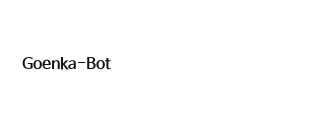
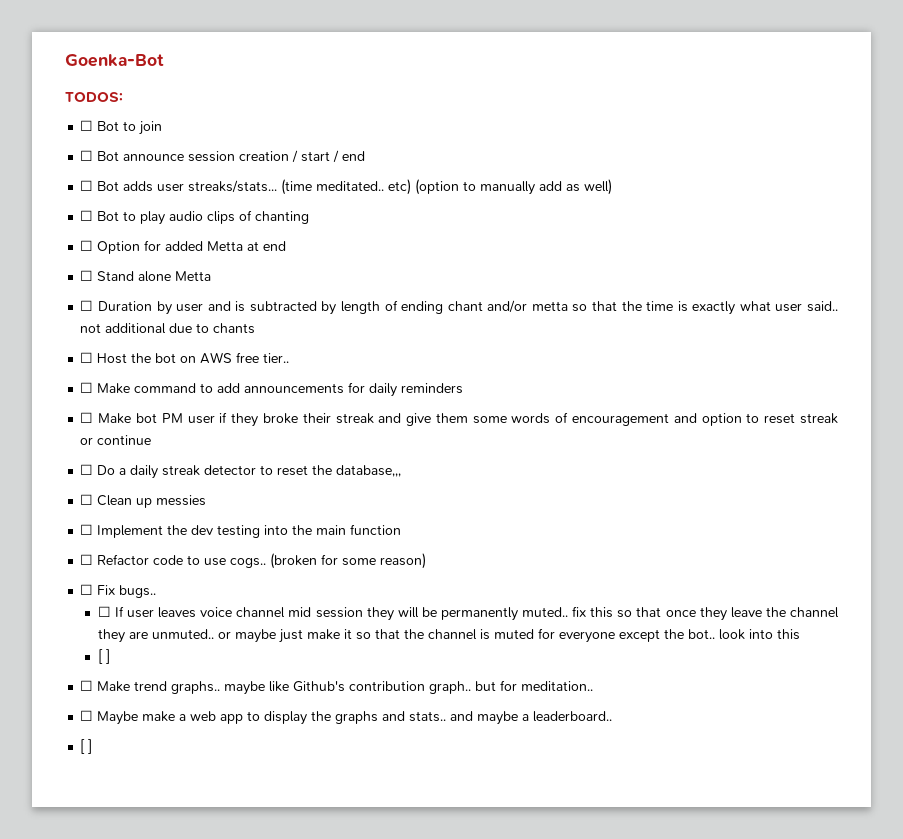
(111, 63) none -> [65,92,123,102] [80,120,163,135] [80,150,366,163] [80,179,613,195] [80,210,310,225] [80,240,287,254] [80,270,212,282] [80,300,839,315] [80,323,256,334] [80,352,290,364] [80,382,464,397] [80,412,838,427] [80,435,152,445] [80,464,402,479] [80,494,207,508] [80,524,402,538] [80,553,427,569] [80,584,157,598] [97,606,839,621] [97,628,800,643] [97,649,110,664] [80,680,594,695] [80,710,613,725] [80,739,93,754] // TODOS: // ☐ Bot to join // ☐ Bot announce session creation / start / end // ☐ Bot adds user streaks/stats... (time meditated.. etc) (option to manually add as well) // ☐ Bot to play audio clips of chanting // ☐ Option for added Metta at end // ☐ Stand alone Metta // ☐ Duration by user and is subtracted by length of ending chant and/or metta so that the time is exactly what user said.. not additional due to chants // ☐ Host the bot on AWS free tier.. // ☐ Make command to add announcements for daily reminders // ☐ Make bot PM user if they broke their streak and give them some words of encouragement and option to reset streak or continue // ☐ Do a daily streak detector to reset the database,,, // ☐ Clean up messies // ☐ Implement the dev testing into the main function // ☐ Refactor code to use cogs.. (broken for some reason) // ☐ Fix bugs.. // ☐ If user leaves voice channel mid session they will be permanently muted.. fix this so that once they leave the channel they are unmuted.. or maybe just make it so that the channel is muted for everyone except the bot.. look into this // [ ] // ☐ Make trend graphs.. maybe like Github's contribution graph.. but for meditation.. // ☐ Maybe make a web app to display the graphs and stats.. and maybe a leaderboard.. // [ ]

